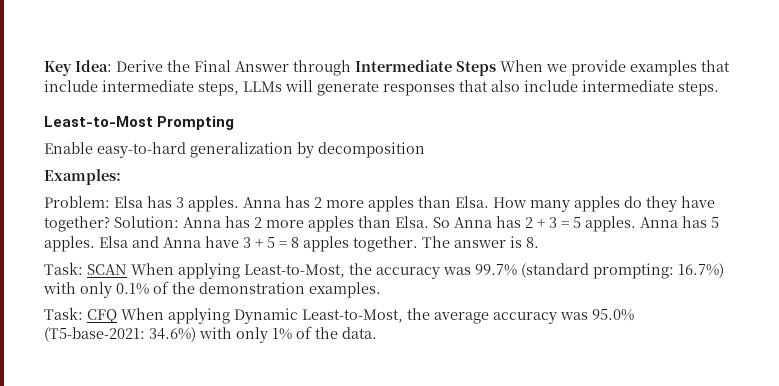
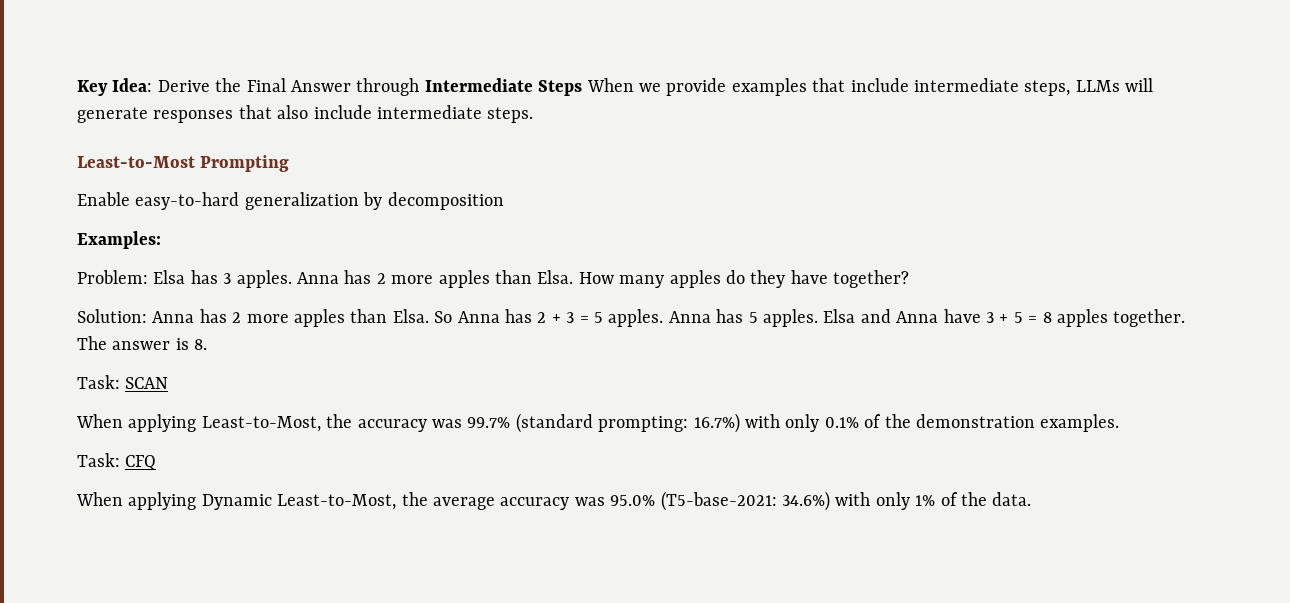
(110, 224) none -> (910, 279) //
(127, 269) none -> (169, 383) //
(117, 316) none -> (157, 462) //

